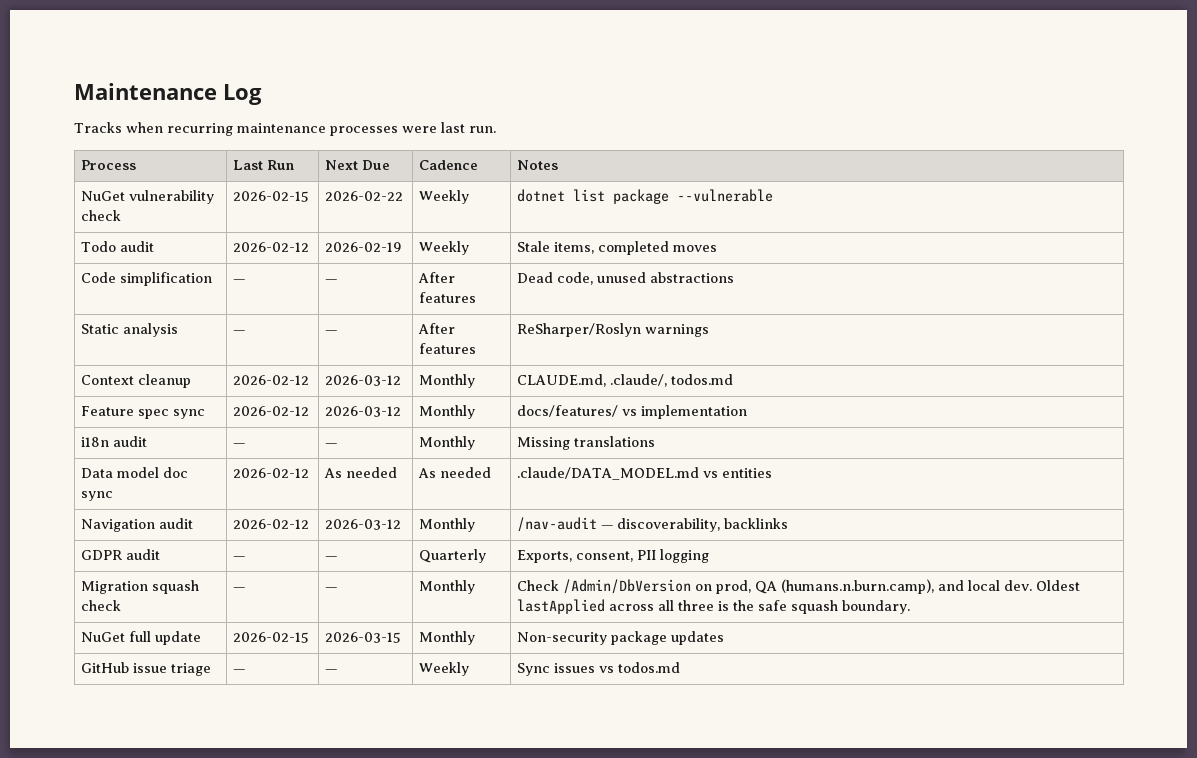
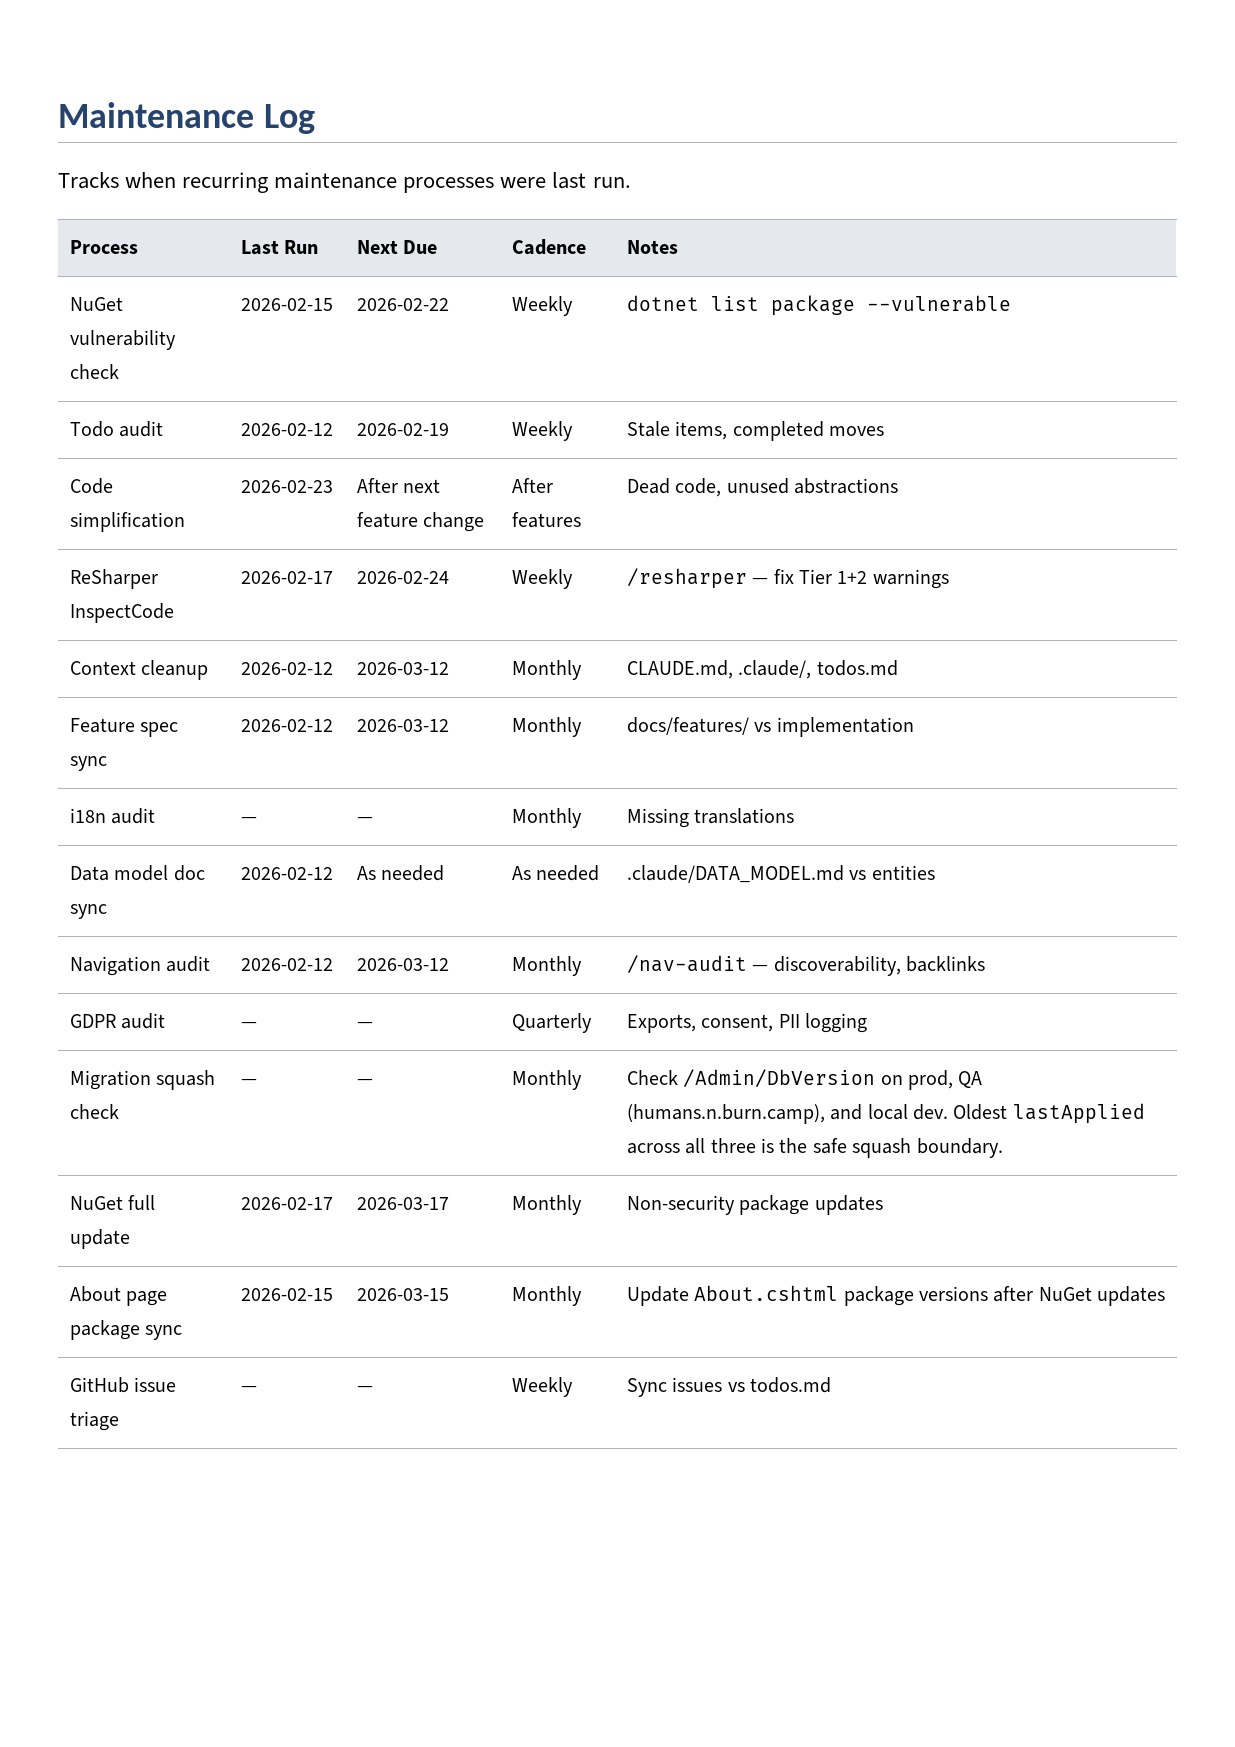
[233,279,246,283] [325,279,338,283] — | — -> [240,480,333,493] [356,478,441,493] [356,512,485,532] 2026-02-23 | After next feature change
[81,323,179,337] [233,330,246,334] [325,330,338,334] [418,323,456,334] [419,343,477,354] [517,323,642,337] Static analysis | — | — | After features | ReSharper/Roslyn -> [69,569,158,589] [69,603,174,623] [240,571,333,584] [356,571,449,584] [511,569,573,589] [626,568,868,589] ReSharper InspectCode | 2026-02-17 | 2026-02-24 | Weekly | /resharper — fix Tier 1+2
[233,632,310,643] [325,632,402,643] [419,631,476,645] [517,631,668,645] 2026-02-15 | 2026-03-15 | Monthly | Non-security package -> [240,1197,333,1210] [356,1197,449,1210] [511,1195,582,1215] [626,1195,883,1215] [69,1286,168,1306] [69,1320,183,1340] [240,1288,333,1301] [356,1288,449,1301] [511,1286,582,1306] [626,1285,1092,1306] 2026-02-17 | 2026-03-17 | Monthly | Non-security package updates // About page package sync | 2026-02-15 | 2026-03-15 | Monthly | Update About.cshtml package versions after NuGet

